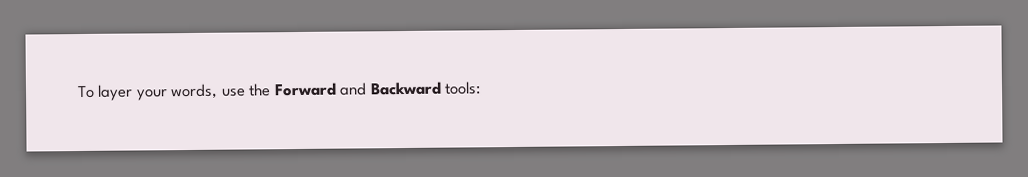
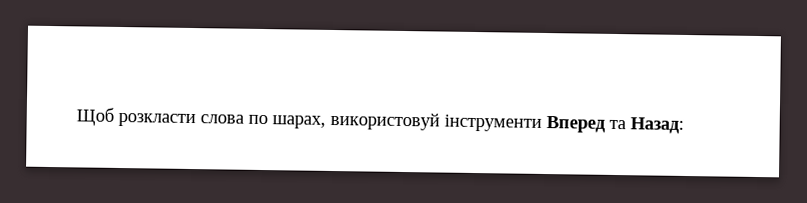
[77,81,482,101] To layer your words, use the Forward and Backward tools: -> [76,107,684,134] Щоб розкласти слова по шарах, використовуй інструменти Вперед та Назад:

